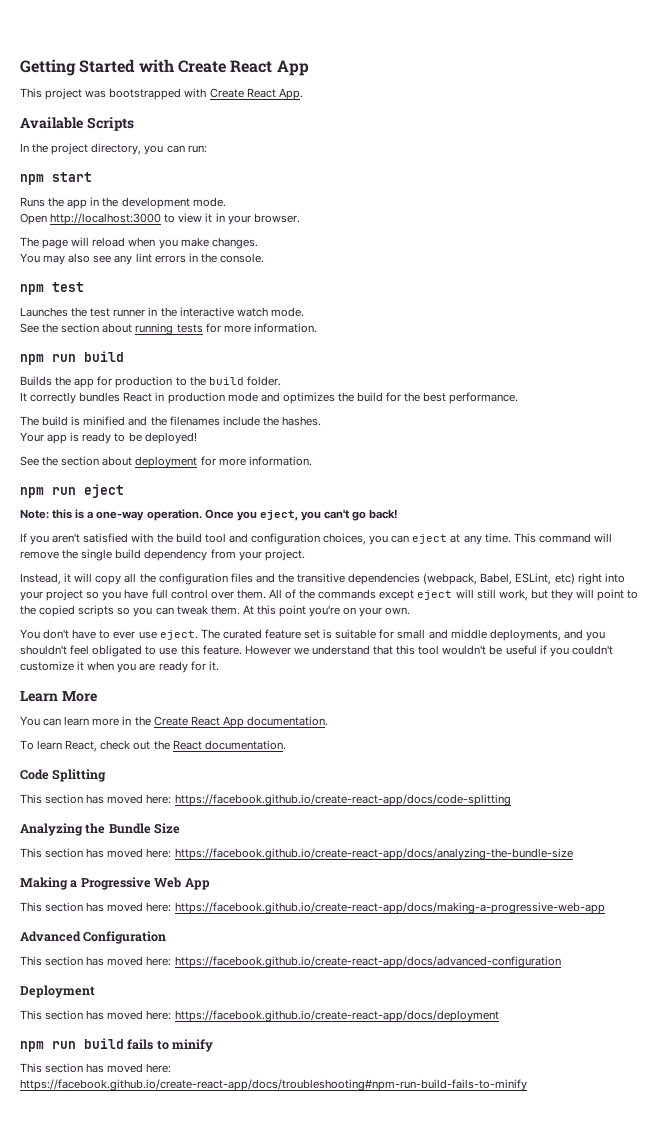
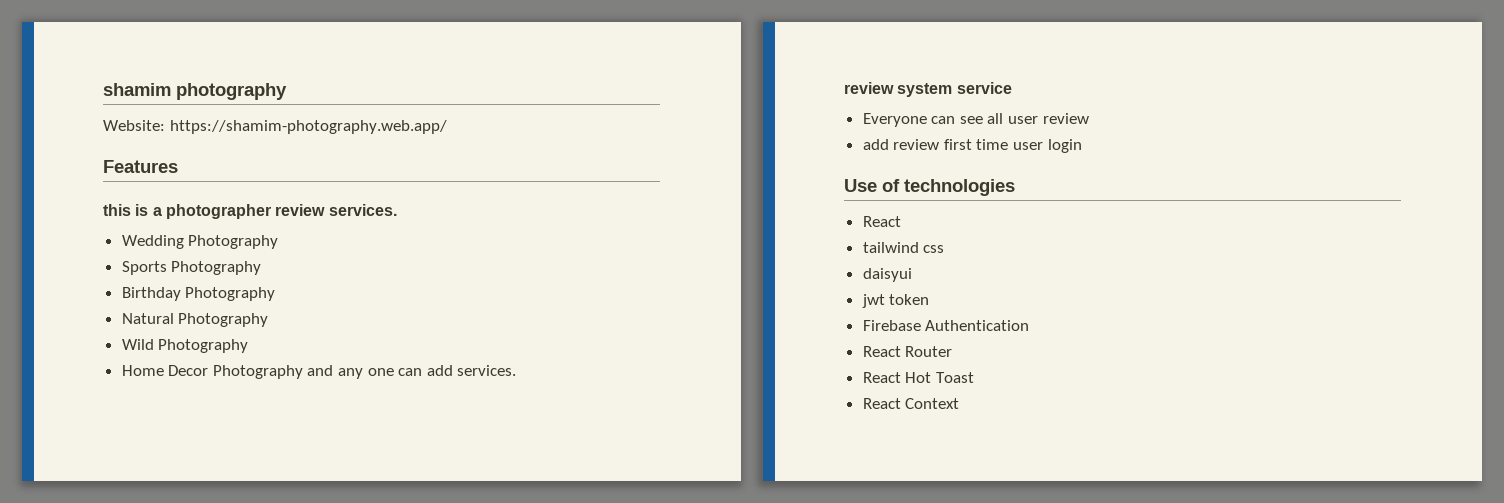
[20,59,309,76] [20,88,303,100] [20,117,134,131] [20,143,207,155] [20,172,92,185] [20,197,226,209] [20,213,300,225] [20,237,258,249] [20,253,264,265] [20,282,84,295] [20,307,304,317] [20,323,317,335] [20,351,124,365] [20,376,281,388] [20,392,519,404] [20,416,321,426] [20,432,197,444] [20,456,312,468] [20,484,124,498] [20,509,399,521] [20,533,612,545] [20,549,305,561] [20,573,625,585] [20,589,639,601] [20,605,411,617] [20,629,605,641] [20,645,613,657] [20,661,219,673] [20,691,97,702] [20,716,328,728] [20,740,286,752] [20,769,107,782] [20,794,511,806] [20,823,181,836] [20,848,573,860] [20,877,210,890] [20,902,605,914] [20,931,167,944] [20,956,561,968] [20,985,95,998] [20,1010,499,1022] [20,1038,214,1052] [20,1063,172,1073] [20,1079,527,1091] Getting Started with Create React App // This project was bootstrapped with Create React App. // Available Scripts // In the project directory, you can run: // npm start // Runs the app in the development mode. // Open http://localhost:3000 to view it in your browser. // The page will reload when you make changes. // You may also see any lint errors in the console. // npm test // Launches the test runner in the interactive watch mode. // See the section about running tests for more information. // npm run build // Builds the app for production to the build folder. // It correctly bundles React in production mode and optimizes the build for the best performance. // The build is minified and the filenames include the hashes. // Your app is ready to be deployed! // See the section about deployment for more information. // npm run eject // Note: this is a one-way operation. Once you eject, you can't go back! // If you aren't satisfied with the build tool and configuration choices, you can eject at any time. This command will remove the single build dependency from your project. // Instead, it will copy all the configuration files and the transitive dependencies (webpack, Babel, ESLint, etc) right into your project so you have full control over them. All of the commands except eject will still work, but they will point to the copied scripts so you can tweak them. At this point you're on your own. // You don't have to ever use eject. The curated feature set is suitable for small and middle deployments, and you shouldn't feel obligated to use this feature. However we understand that this tool wouldn't be useful if you couldn't customize it when you are ready for it. // Learn More // You can learn more in the Create React App documentation. // To learn React, check out the React documentation. // Code Splitting // This section has moved here: https://facebook.github.io/create-react-app/docs/code-splitting // Analyzing the Bundle Size // This section has moved here: https://facebook.github.io/create-react-app/docs/analyzing-the-bundle-size // Making a Progressive Web App // This section has moved here: https://facebook.github.io/create-react-app/docs/making-a-progressive-web-app // Advanced Configuration // This section has moved here: https://facebook.github.io/create-react-app/docs/advanced-configuration // Deployment // This section has moved here: https://facebook.github.io/create-react-app/docs/deployment // npm run build fails to minify // This section has moved here: https://facebook.github.io/create-react-app/docs/troubleshooting#npm-run-build-fails-to-minify -> [103,83,287,100] [103,120,447,134] [103,160,178,173] [103,204,397,219] [121,235,279,249] [121,261,262,275] [121,287,276,301] [121,313,269,327] [121,339,249,353] [121,365,517,379] [844,82,1012,97] [862,113,1089,127] [862,139,1082,153] [844,179,1015,196] [862,216,901,227] [862,242,945,253] [862,268,912,282] [861,294,930,308] [862,320,1030,331] [862,346,953,357] [862,372,974,383] [862,398,960,409] shamim photography // Website: https://shamim-photography.web.app/ // Features // this is a photographer review services. // Wedding Photography // Sports Photography // Birthday Photography // Natural Photography // Wild Photography // Home Decor Photography and any one can add services. // review system service // Everyone can see all user review // add review first time user login // Use of technologies // React // tailwind css // daisyui // jwt token // Firebase Authentication // React Router // React Hot Toast // React Context

